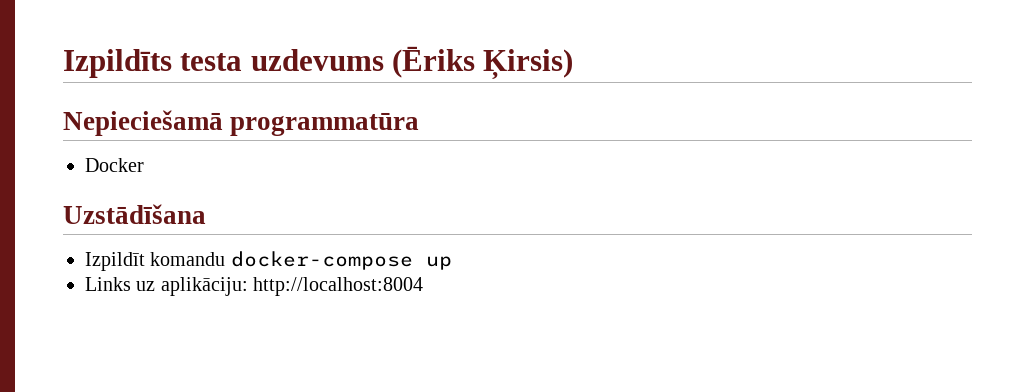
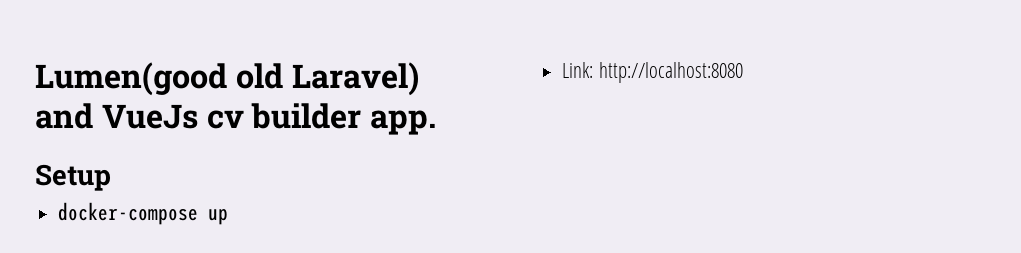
[63,46,574,80] [63,110,420,136] [85,158,144,172] [63,204,206,224] [85,251,452,271] [85,277,424,296] Izpildīts testa uzdevums (Ēriks Ķirsis) // Nepieciešamā programmatūra // Docker // Uzstādīšana // Izpildīt komandu docker-compose up // Links uz aplikāciju: http://localhost:8004 -> [35,62,419,96] [35,103,437,135] [35,164,111,191] [58,202,229,225] [562,62,743,83] Lumen(good old Laravel) and VueJs cv builder app. // Setup // docker-compose up // Link: http://localhost:8080

